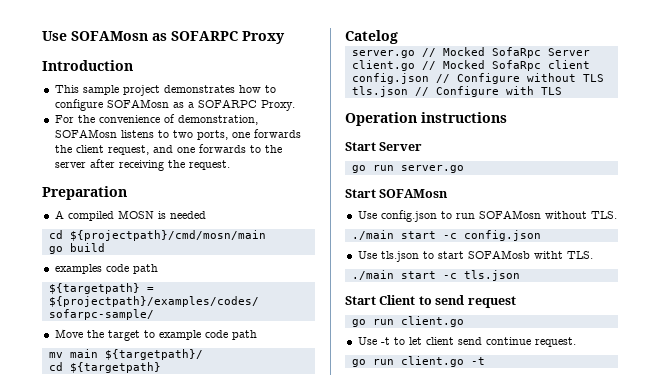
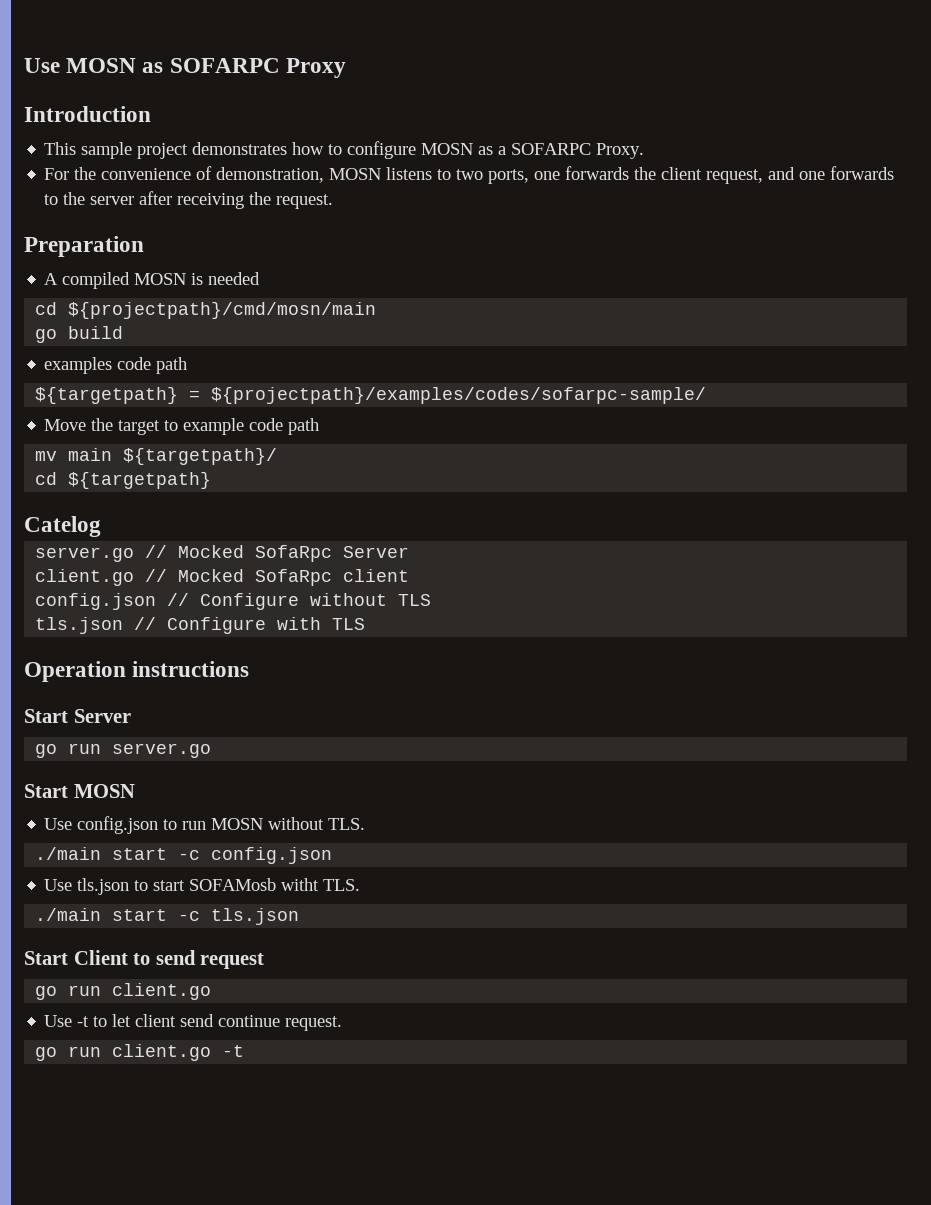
[42,31,148,41] Use SOFAMosn -> [24,58,137,73] Use MOSN
[106,99,169,108] SOFAMosn -> [421,143,474,155] MOSN
[54,129,117,138] SOFAMosn -> [329,168,382,180] MOSN
[379,189,449,198] SOFAMosn -> [73,784,135,798] MOSN
[478,210,541,219] SOFAMosn -> [211,818,264,830] MOSN

